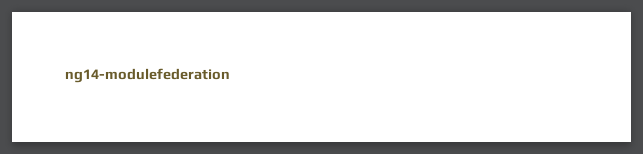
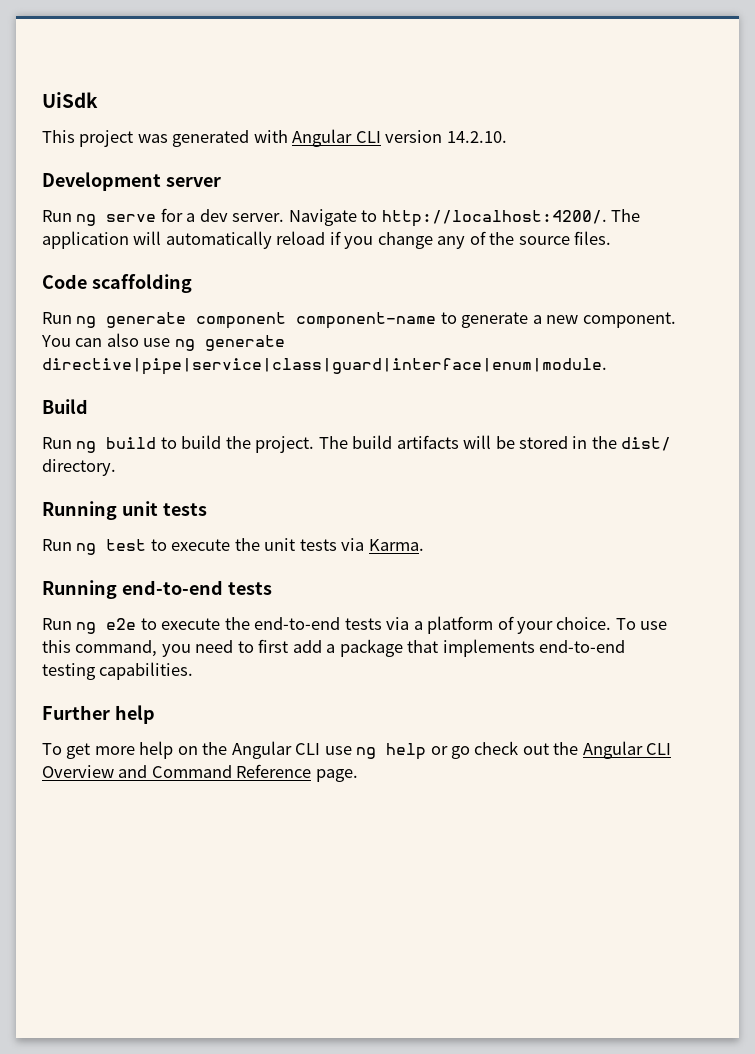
[65,68,230,83] ng14-modulefederation -> [42,92,98,108] [42,129,507,147] [42,172,221,191] [42,208,641,227] [42,231,612,249] [42,274,192,293] [42,312,676,329] [41,333,285,351] [42,358,607,375] [42,399,88,414] [42,435,672,453] [42,459,116,476] [42,501,207,520] [42,538,424,555] [42,580,272,599] [42,616,668,634] [42,639,626,657] [42,662,194,680] [42,705,155,724] [42,741,672,760] [42,764,358,782] UiSdk // This project was generated with Angular CLI version 14.2.10. // Development server // Run ng serve for a dev server. Navigate to http://localhost:4200/. The application will automatically reload if you change any of the source files. // Code scaffolding // Run ng generate component component-name to generate a new component. You can also use ng generate directive|pipe|service|class|guard|interface|enum|module. // Build // Run ng build to build the project. The build artifacts will be stored in the dist/ directory. // Running unit tests // Run ng test to execute the unit tests via Karma. // Running end-to-end tests // Run ng e2e to execute the end-to-end tests via a platform of your choice. To use this command, you need to first add a package that implements end-to-end testing capabilities. // Further help // To get more help on the Angular CLI use ng help or go check out the Angular CLI Overview and Command Reference page.

